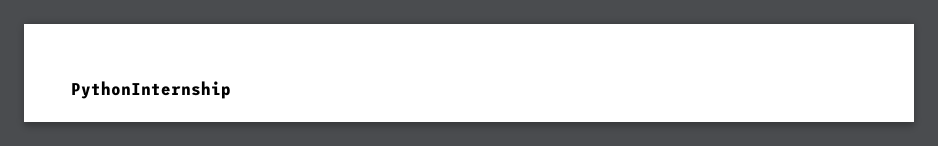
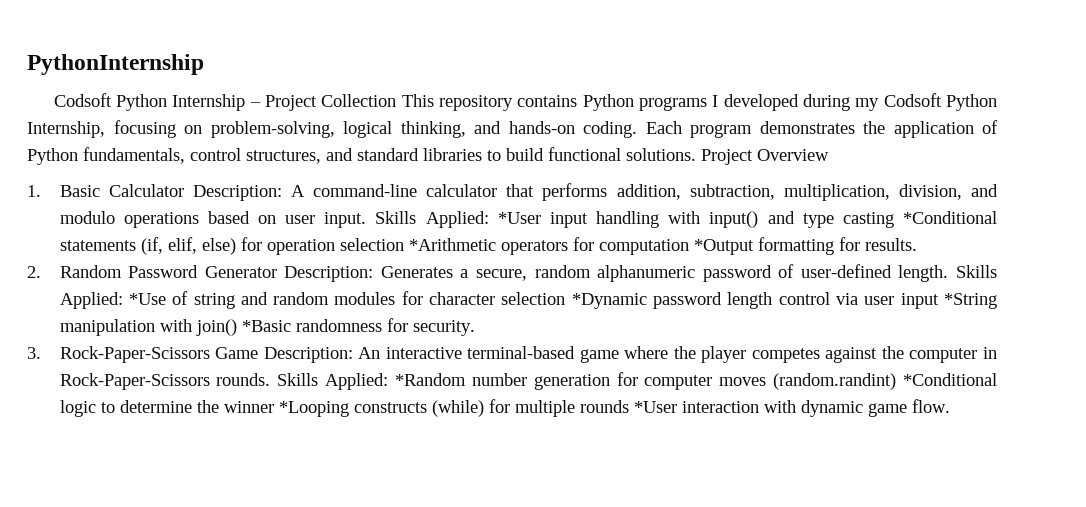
(231, 90) none -> [53,93,998,111] [27,120,998,138] [27,147,829,165] [27,183,998,201] [59,211,998,228] [59,237,917,255] [27,264,997,282] [59,291,997,309] [59,318,475,336] [27,346,997,363] [59,372,997,390] [59,399,950,417] // Codsoft Python Internship – Project Collection This repository contains Python programs I developed during my Codsoft Python Internship, focusing on problem-solving, logical thinking, and hands-on coding. Each program demonstrates the application of Python fundamentals, control structures, and standard libraries to build functional solutions. Project Overview // 1. Basic Calculator Description: A command-line calculator that performs addition, subtraction, multiplication, division, and modulo operations based on user input. Skills Applied: *User input handling with input() and type casting *Conditional statements (if, elif, else) for operation selection *Arithmetic operators for computation *Output formatting for results. // 2. Random Password Generator Description: Generates a secure, random alphanumeric password of user-defined length. Skills Applied: *Use of string and random modules for character selection *Dynamic password length control via user input *String manipulation with join() *Basic randomness for security. // 3. Rock-Paper-Scissors Game Description: An interactive terminal-based game where the player competes against the computer in Rock-Paper-Scissors rounds. Skills Applied: *Random number generation for computer moves (random.randint) *Conditional logic to determine the winner *Looping constructs (while) for multiple rounds *User interaction with dynamic game flow.

